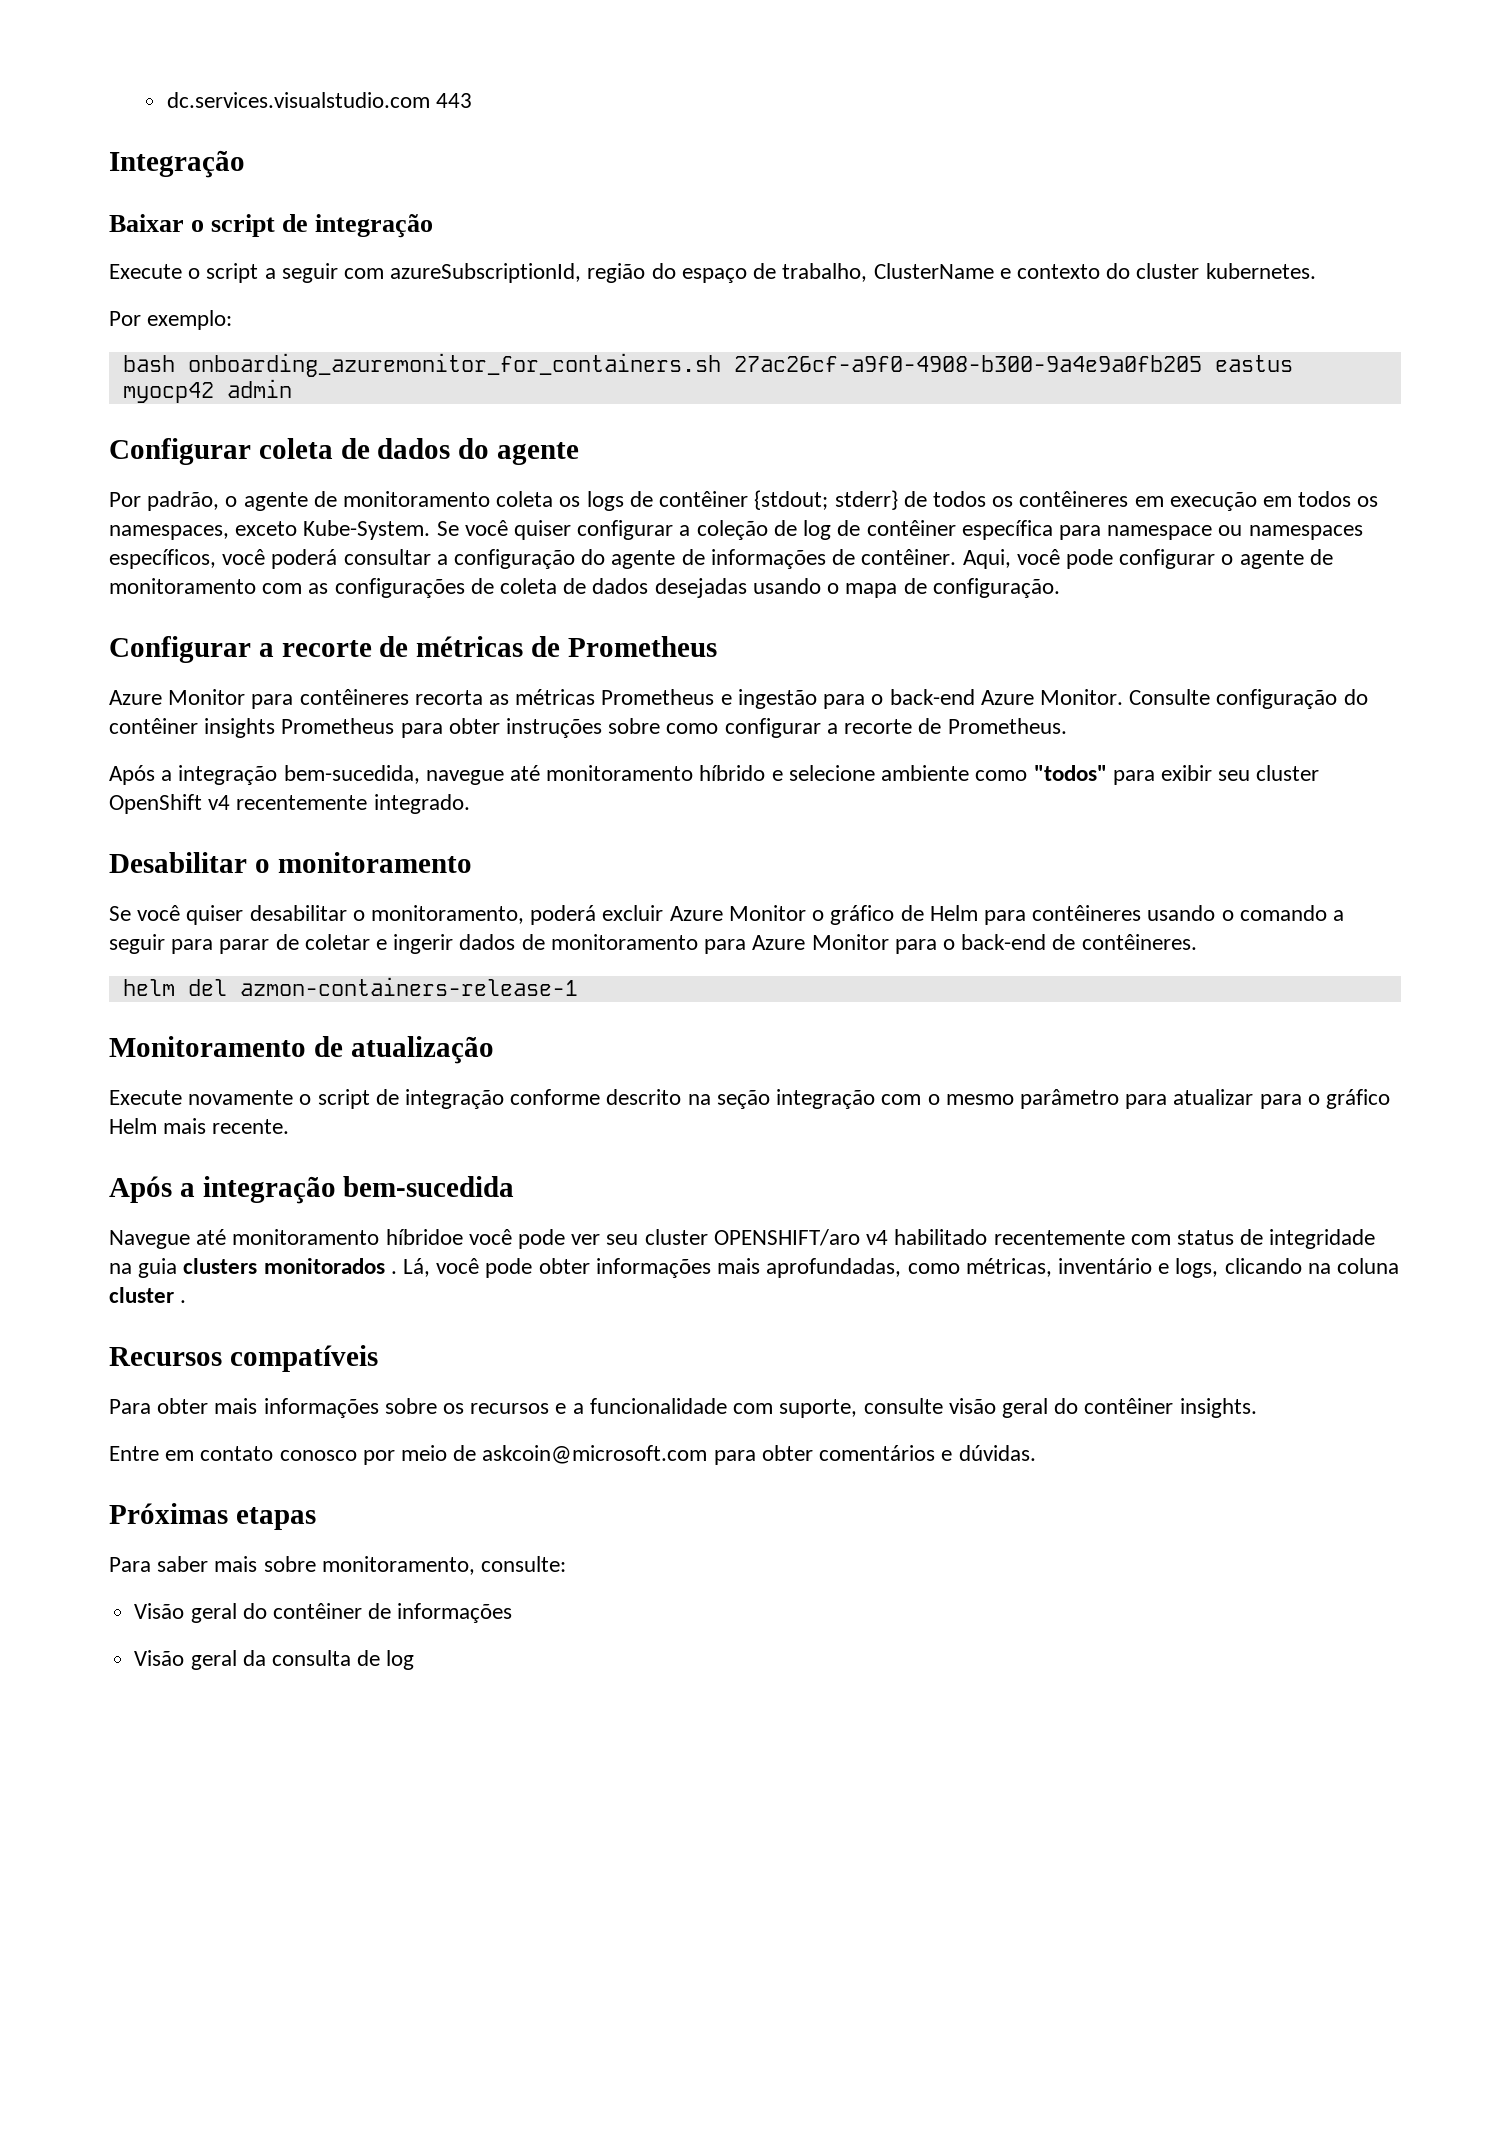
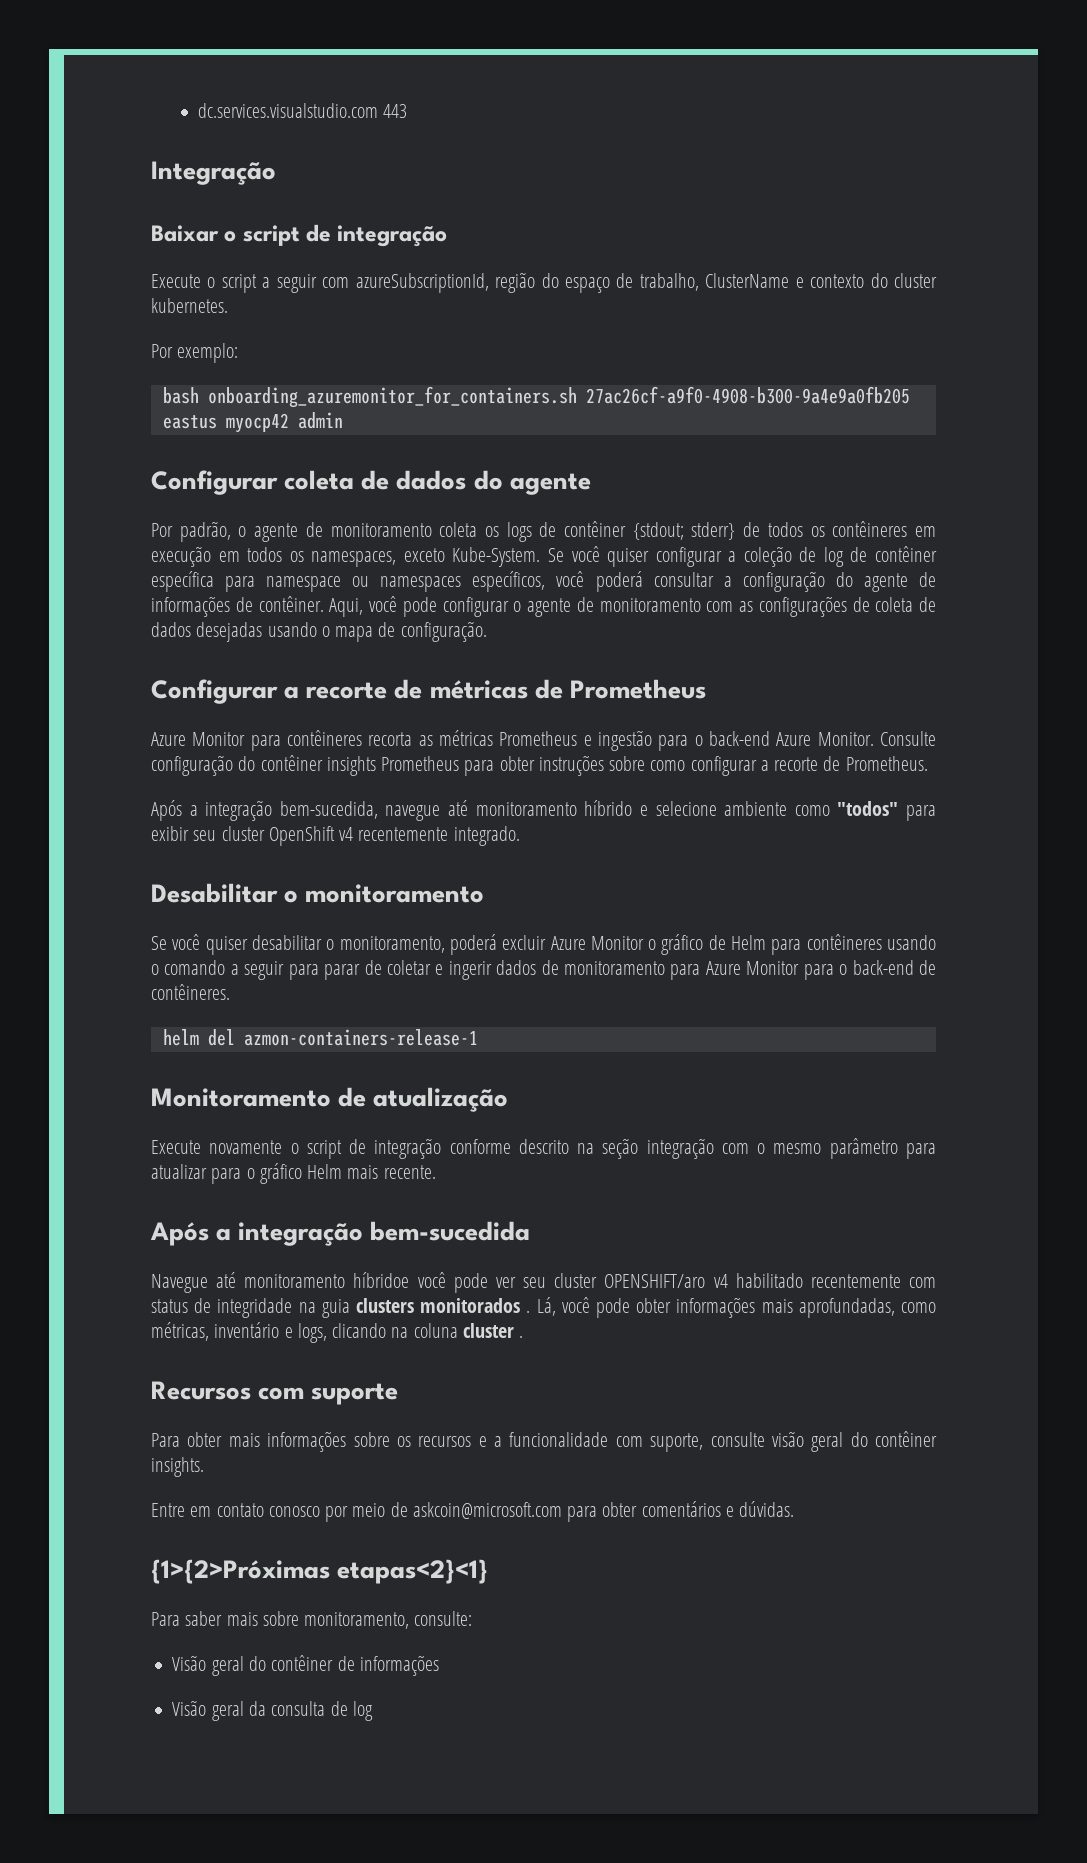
[229,1345,378,1372] compatíveis -> [258,1383,399,1405] com suporte
[109,1503,316,1530] Próximas etapas -> [151,1559,489,1584] {1>{2>Próximas etapas<2}<1}

